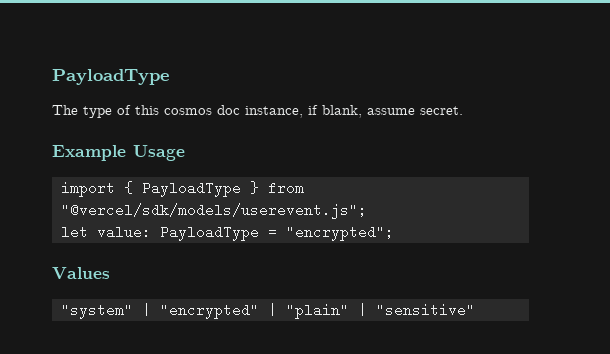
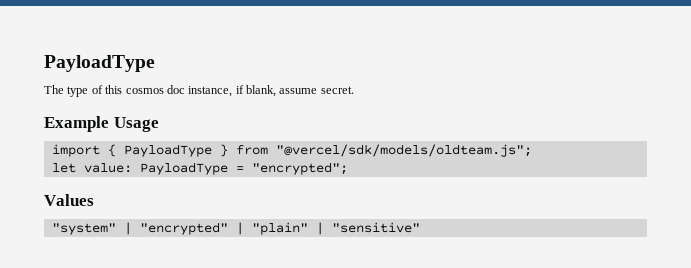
[61,203,367,219] "@vercel/sdk/models/userevent.js"; -> [275,144,532,157] "@vercel/sdk/models/oldteam.js";

